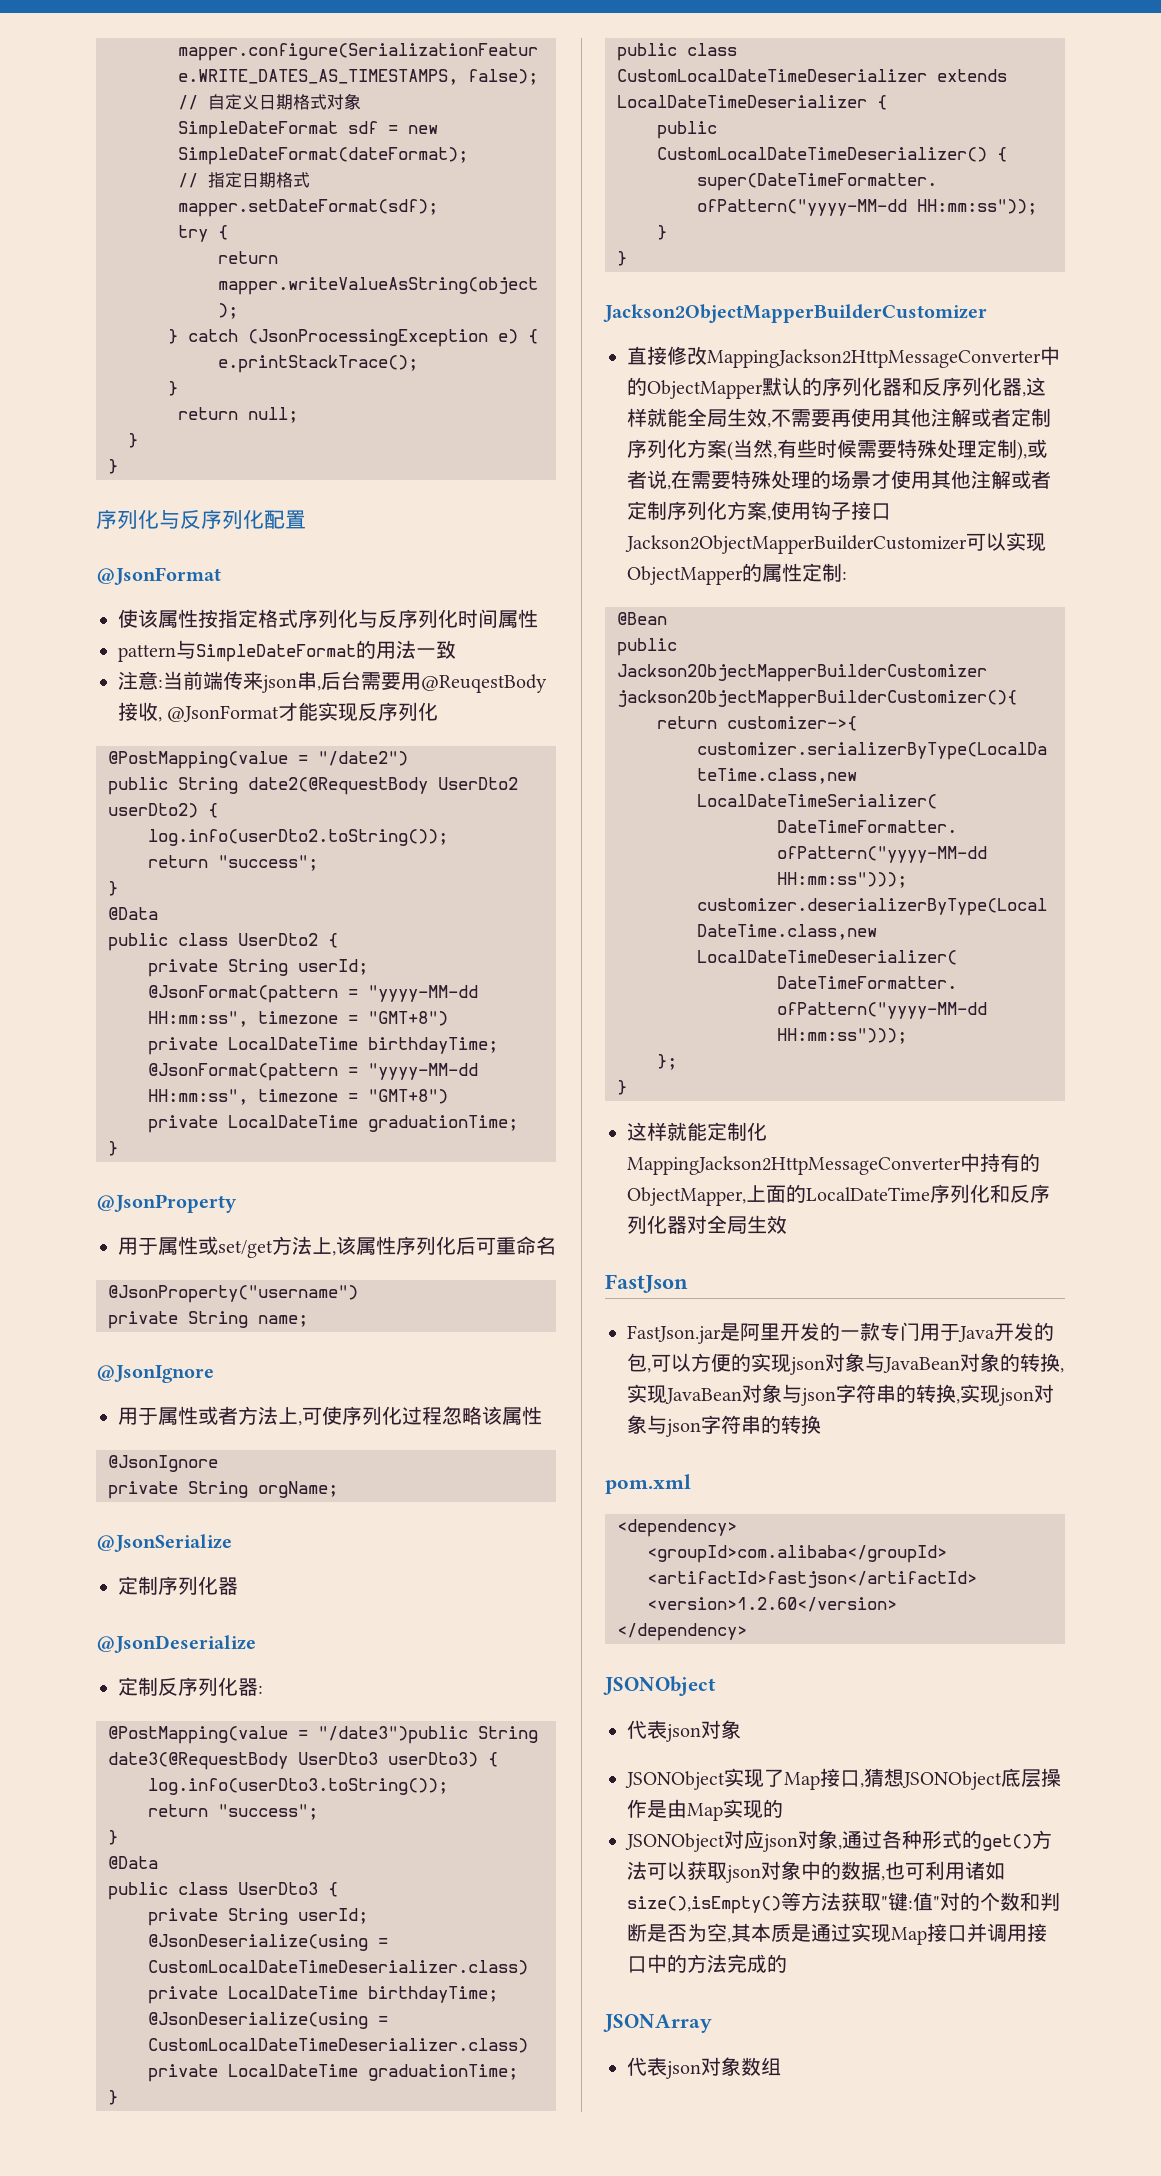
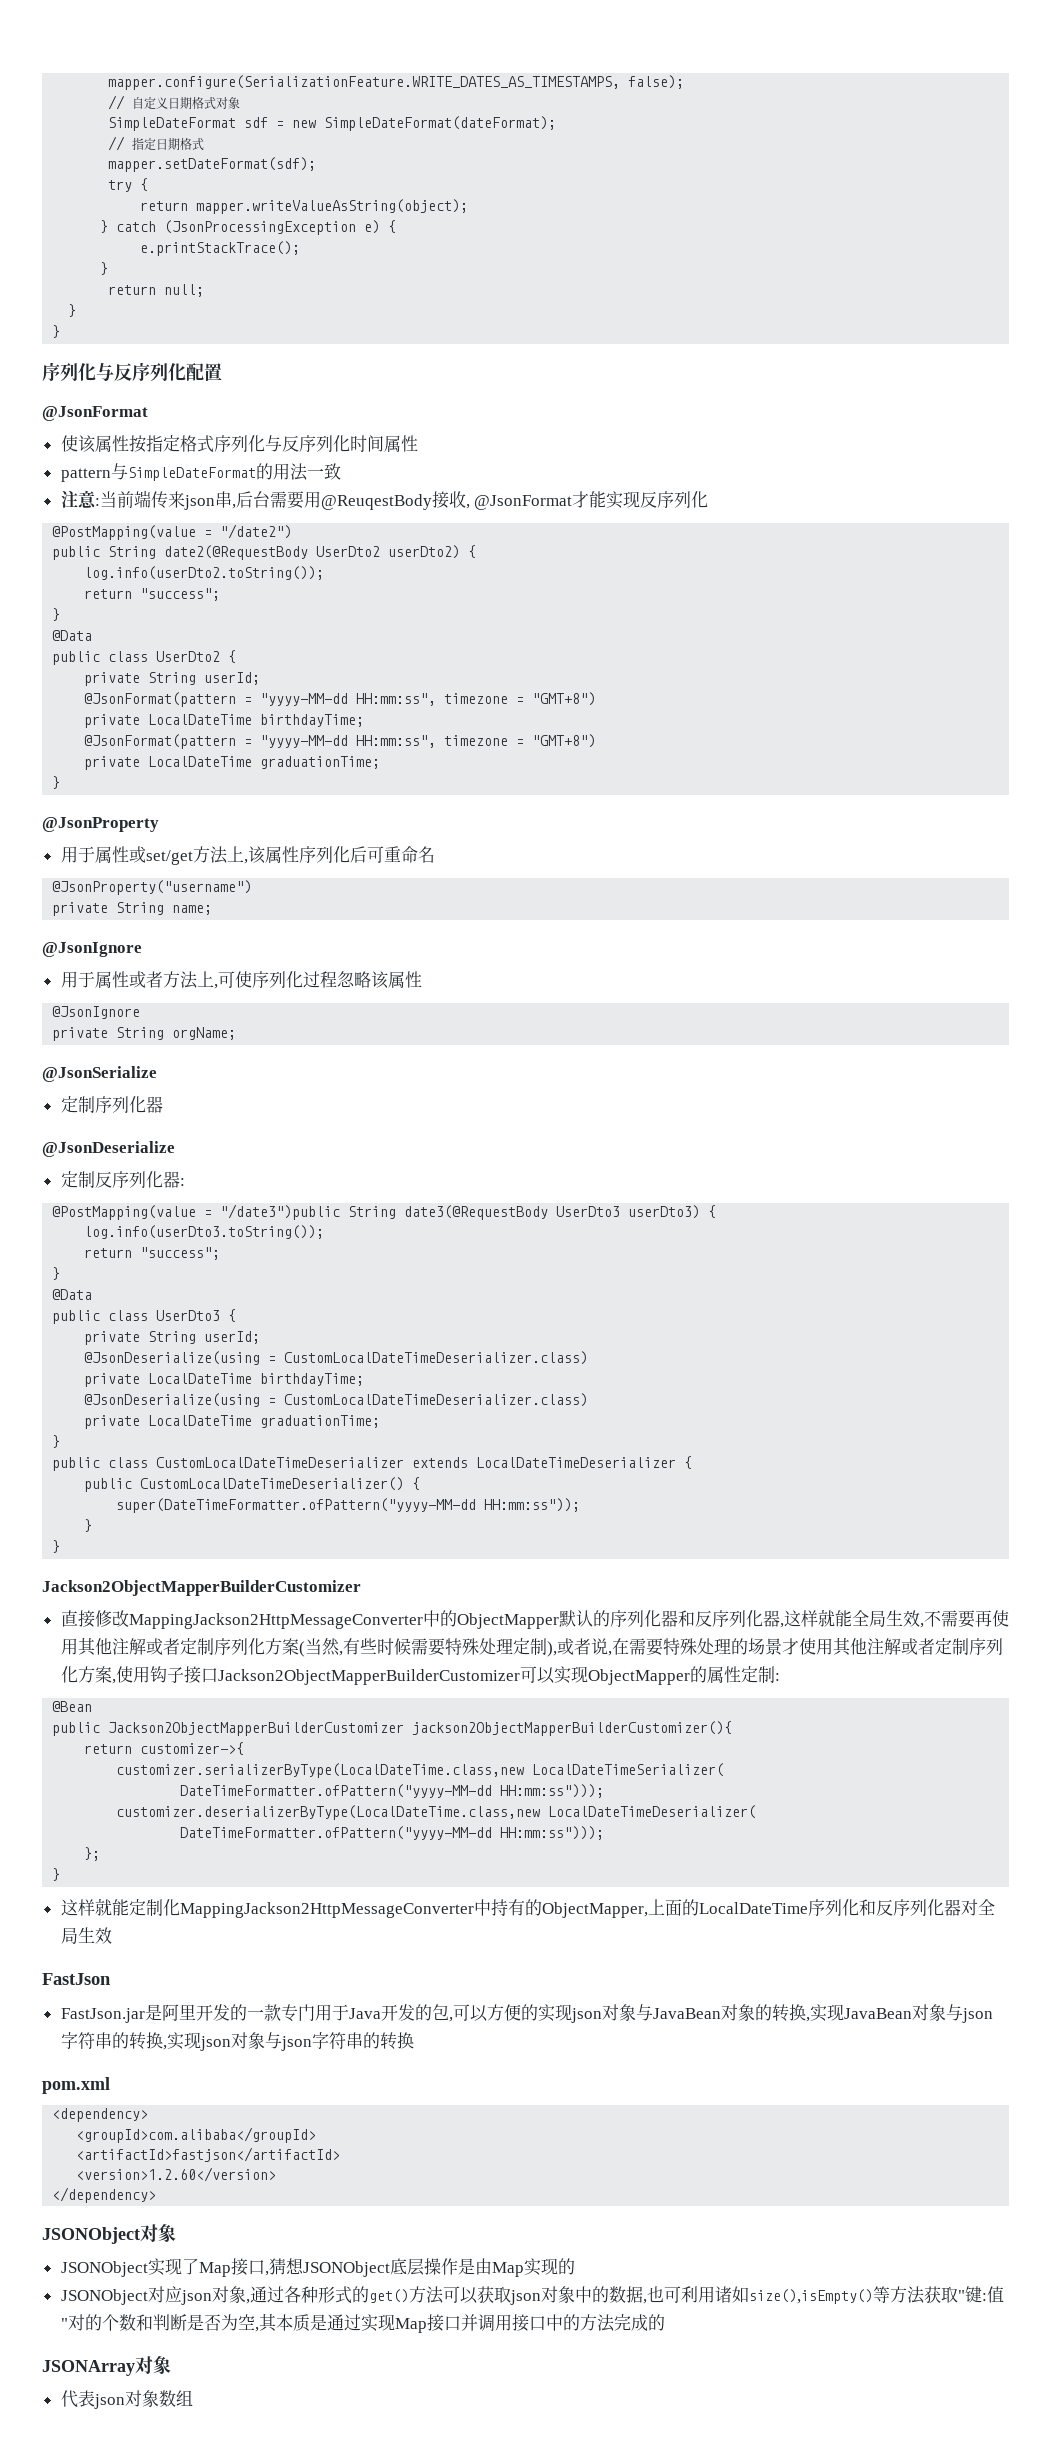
[627,1720,701,1742] // 代表json -> (140, 2235) none
(712, 2023) none -> [135,2356,171,2374] 对象

